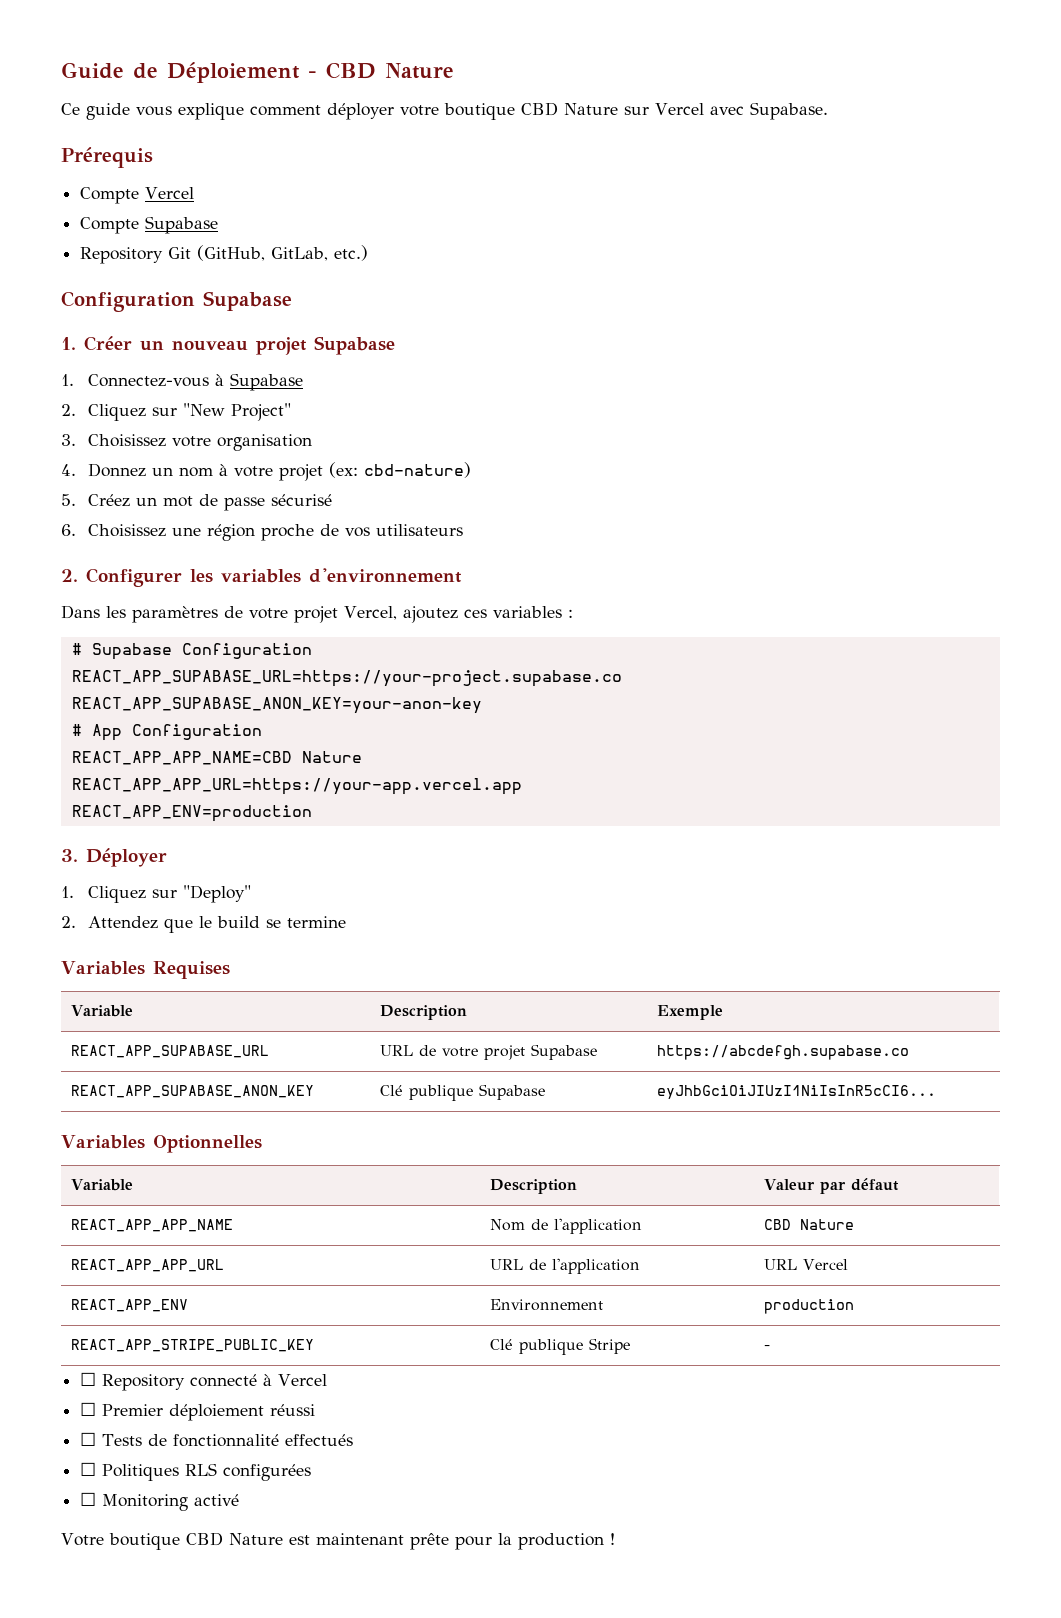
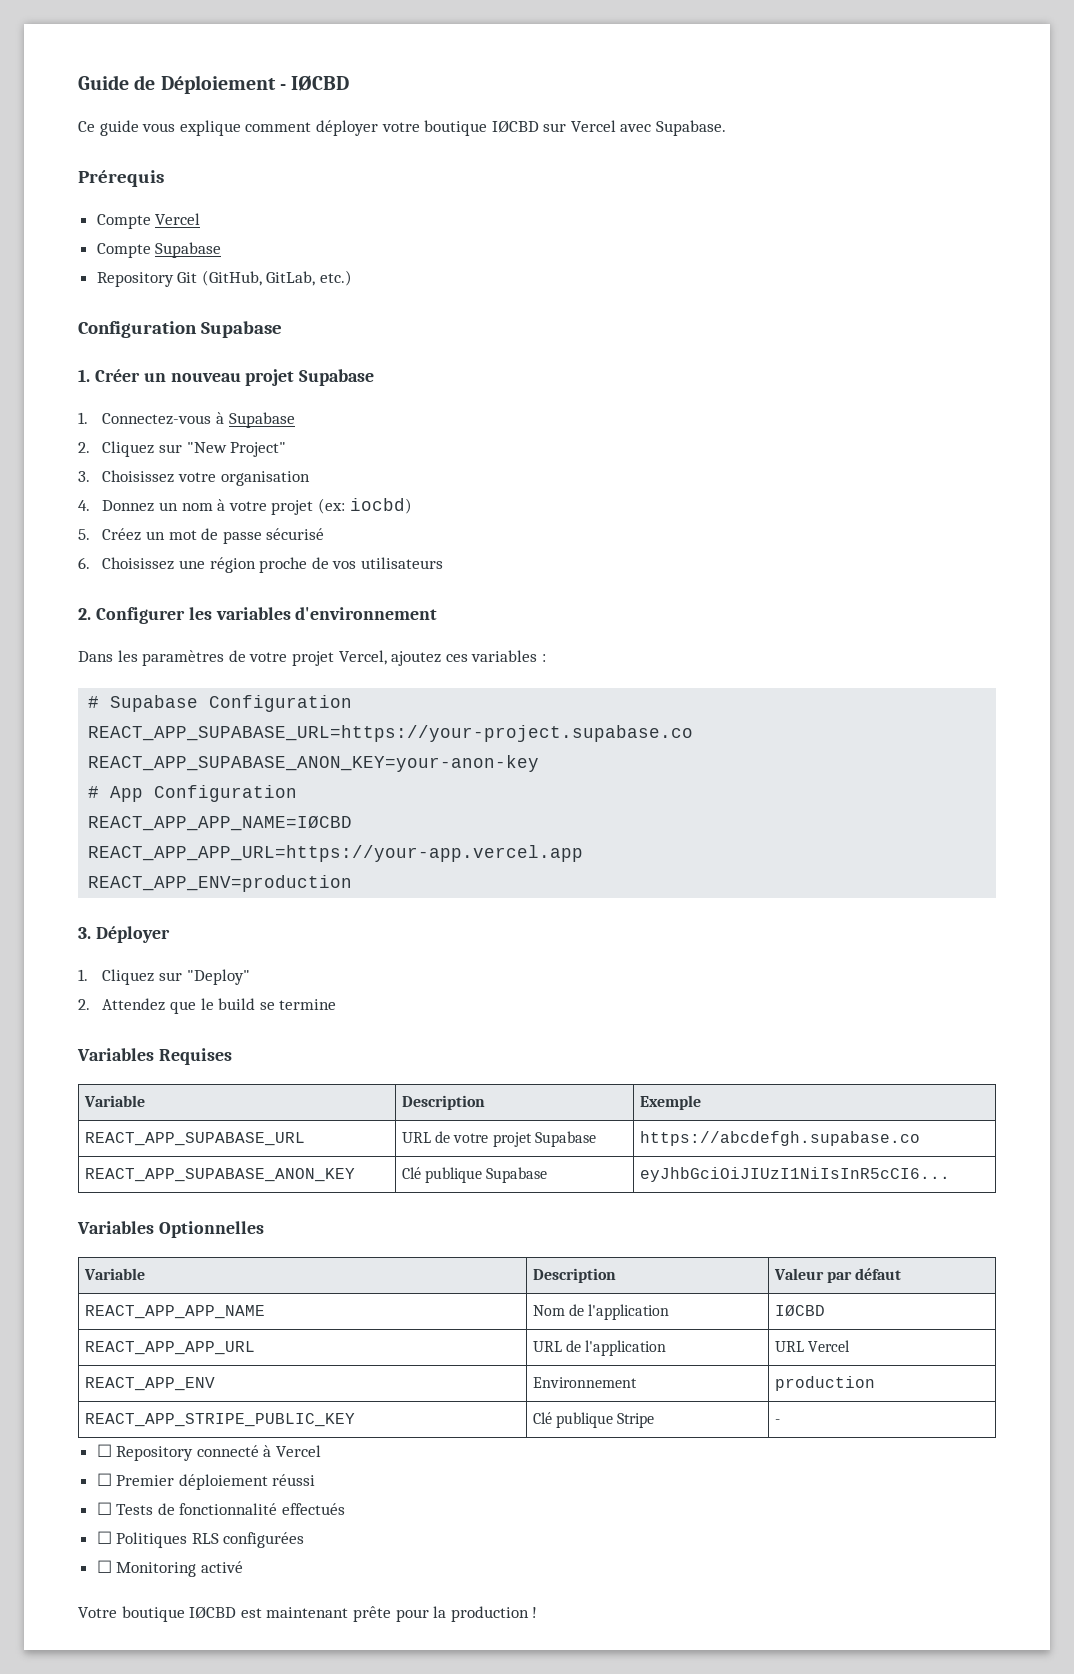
[326,62,454,79] CBD Nature -> [291,75,350,91] IØCBD
[521,102,618,116] CBD Nature -> [491,120,539,133] IØCBD
[363,462,471,478] cbd-nature) -> [349,498,412,514] iocbd)
[71,751,362,765] REACT_APP_APP_NAME=CBD Nature -> [88,815,353,831] REACT_APP_APP_NAME=IØCBD
[763,1219,854,1230] CBD Nature -> [774,1304,825,1317] IØCBD
[185,1532,283,1546] CBD Nature -> [189,1606,237,1619] IØCBD

